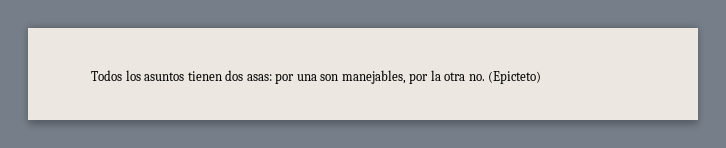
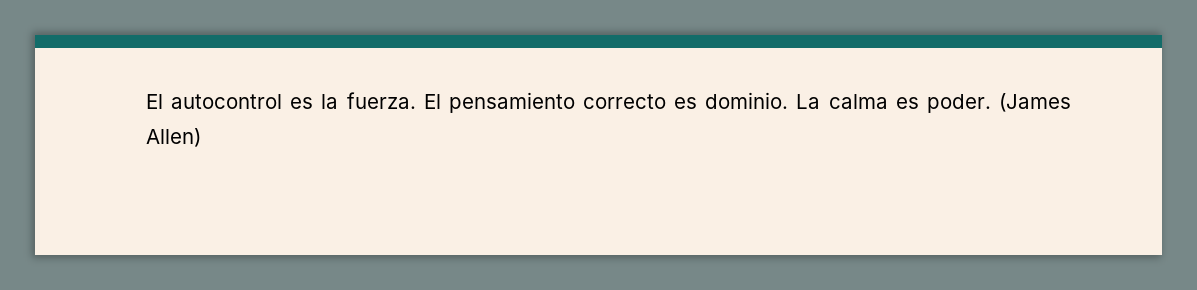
[91,70,542,84] Todos los asuntos tienen dos asas: por una son manejables, por la otra no. (Epicteto) -> [146,92,1071,113] [146,128,201,147] El autocontrol es la fuerza. El pensamiento correcto es dominio. La calma es poder. (James Allen)

